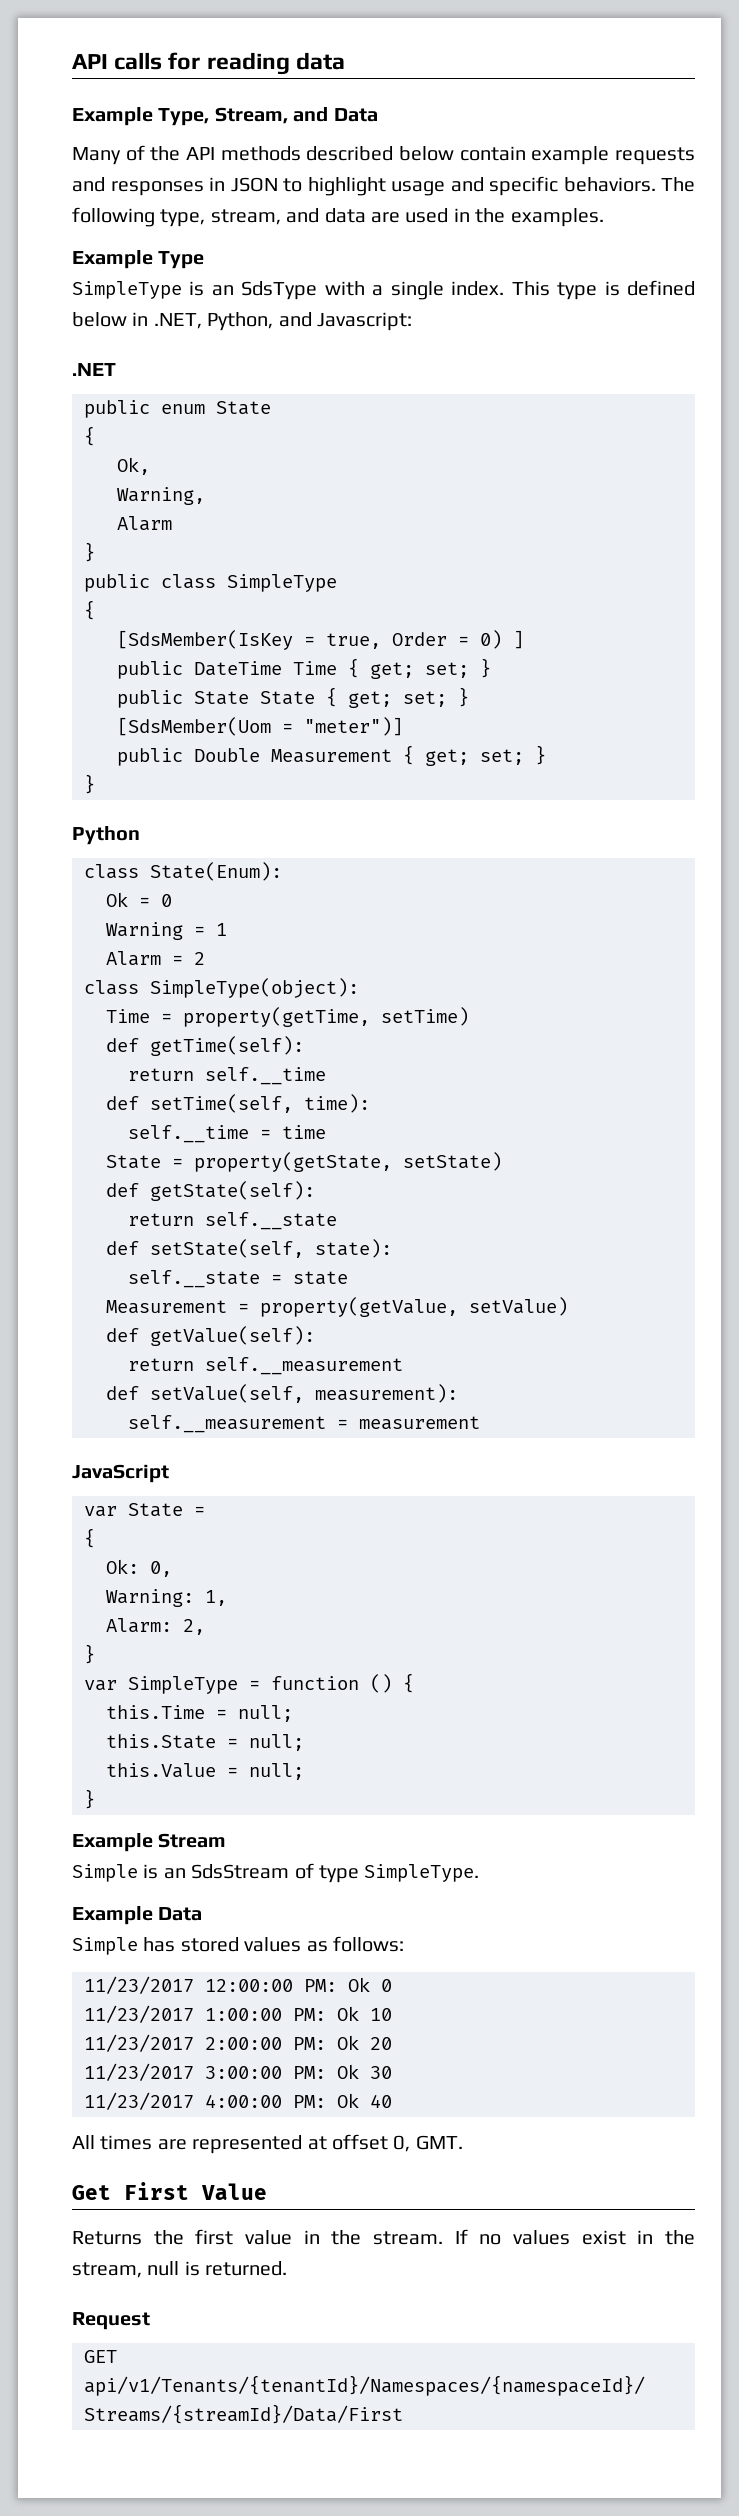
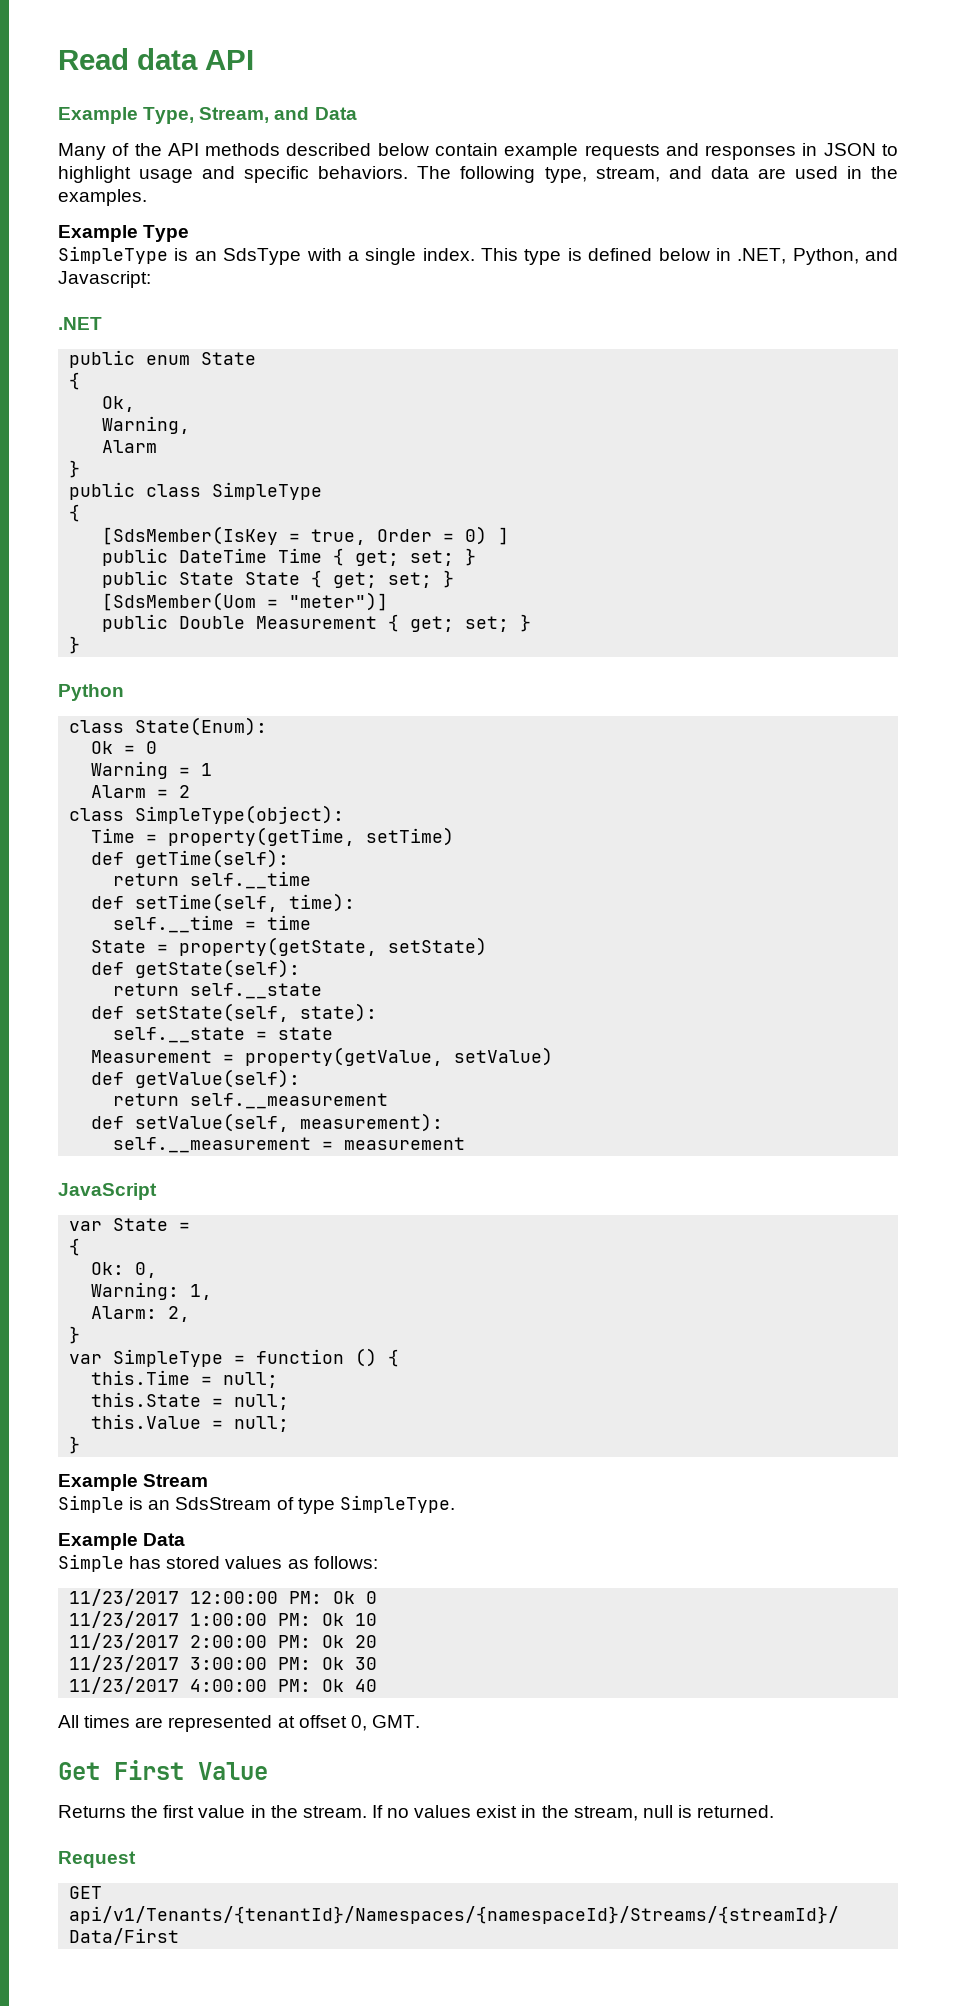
[72,52,345,75] API calls for reading data -> [58,48,254,70] Read data API

